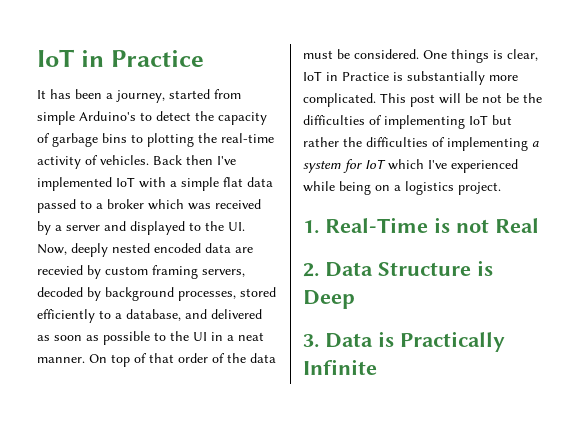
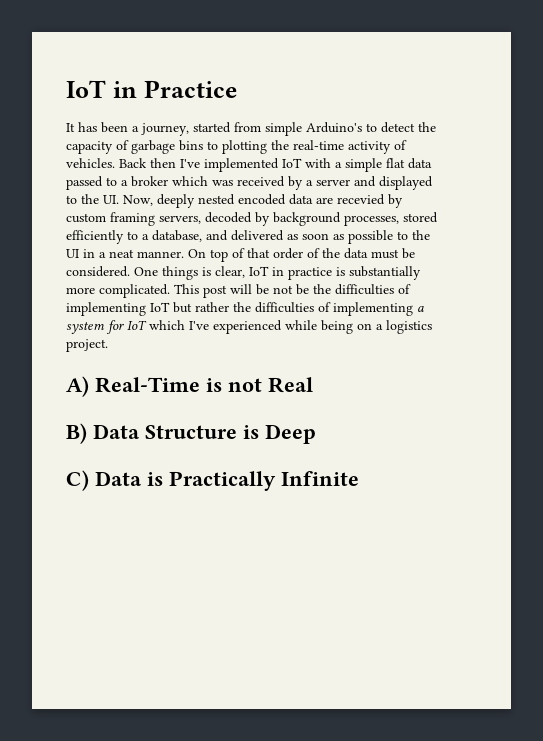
[342,72,389,81] Practice -> [288,267,332,280] practice
[303,220,319,234] 1. -> [66,376,89,397] A)
[303,263,319,277] 2. -> [66,423,87,444] B)
[303,334,319,348] 3. -> [66,470,89,491] C)

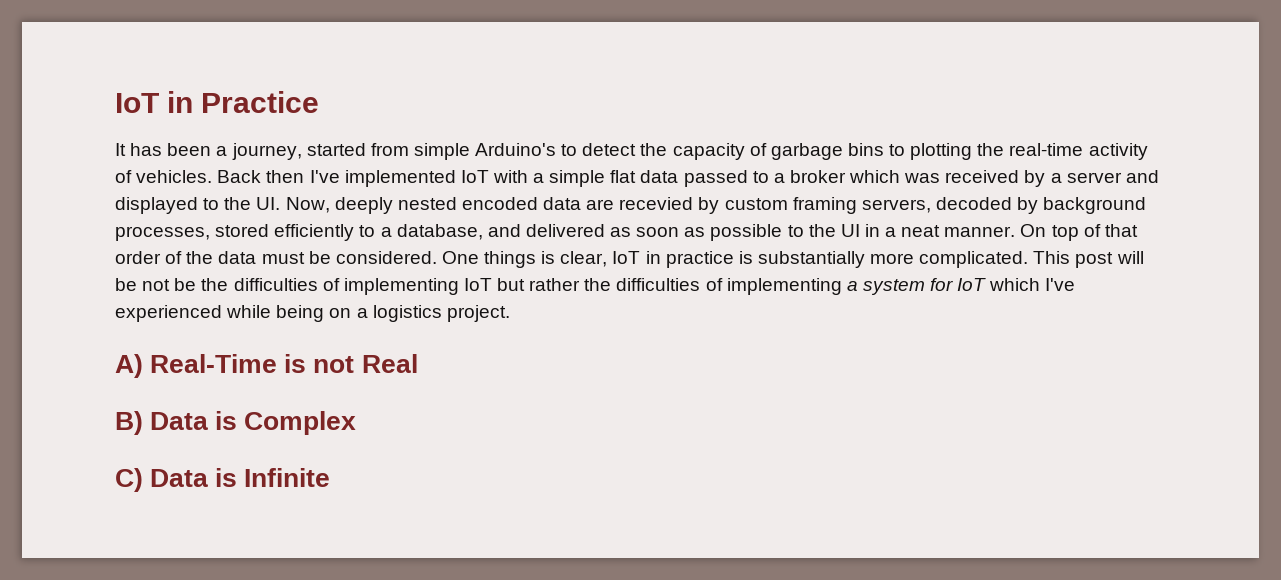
[145,424,316,444] Structure is Deep -> [215,411,357,435] is Complex
[169,471,276,491] Practically -> (238, 477) none

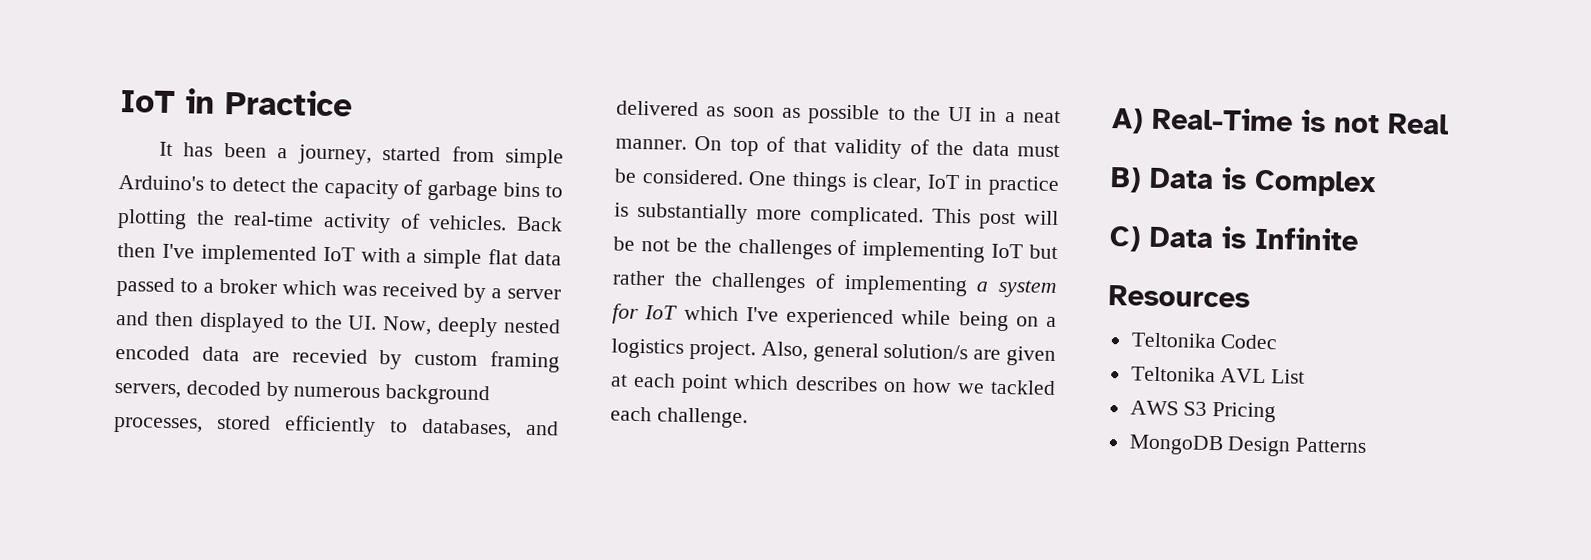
(1159, 176) none -> [154,311,194,327] then
(1039, 205) none -> [293,386,381,399] numerous
[380,224,483,240] a database, -> [421,418,512,439] databases,
[115,251,161,264] order -> [834,138,903,160] validity
[233,278,318,291] difficulties -> [737,238,832,260] challenges
[616,278,701,291] difficulties -> [711,272,807,294] challenges
(510, 313) none -> [760,341,1056,367] [610,372,1056,395] [610,406,748,429] Also, general solution/s are given at each point which describes on how we tackled each challenge.
(331, 477) none -> [1108,285,1250,308] [1130,332,1279,350] [1130,366,1306,384] [1129,400,1277,423] [1128,434,1368,457] // Resources // Teltonika Codec // Teltonika AVL List // AWS S3 Pricing // MongoDB Design Patterns

